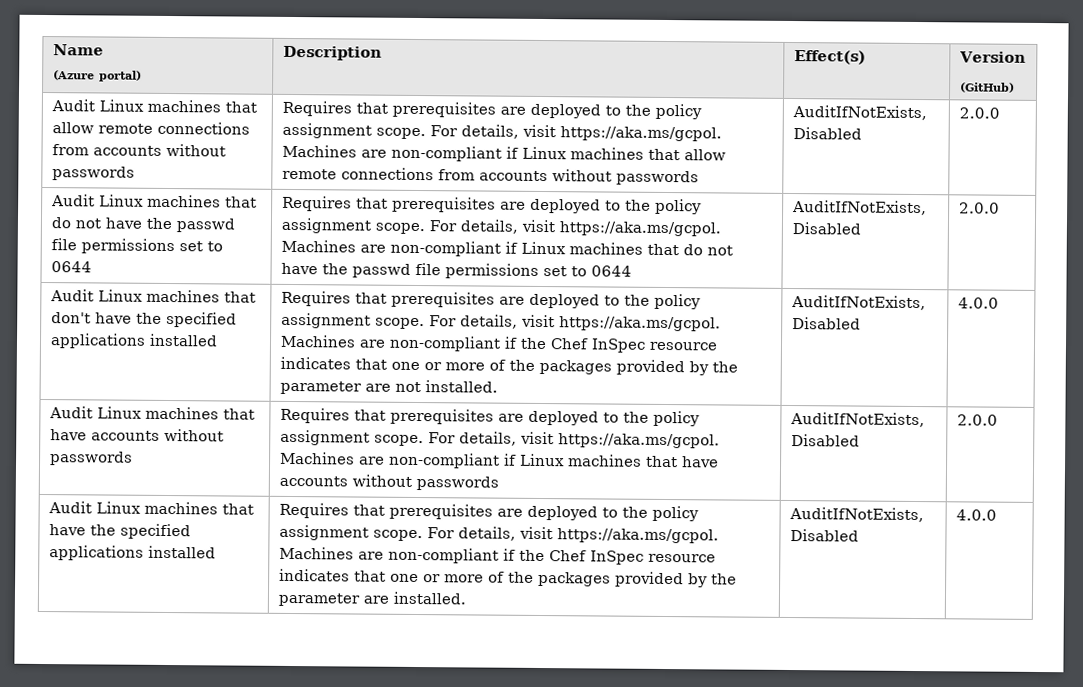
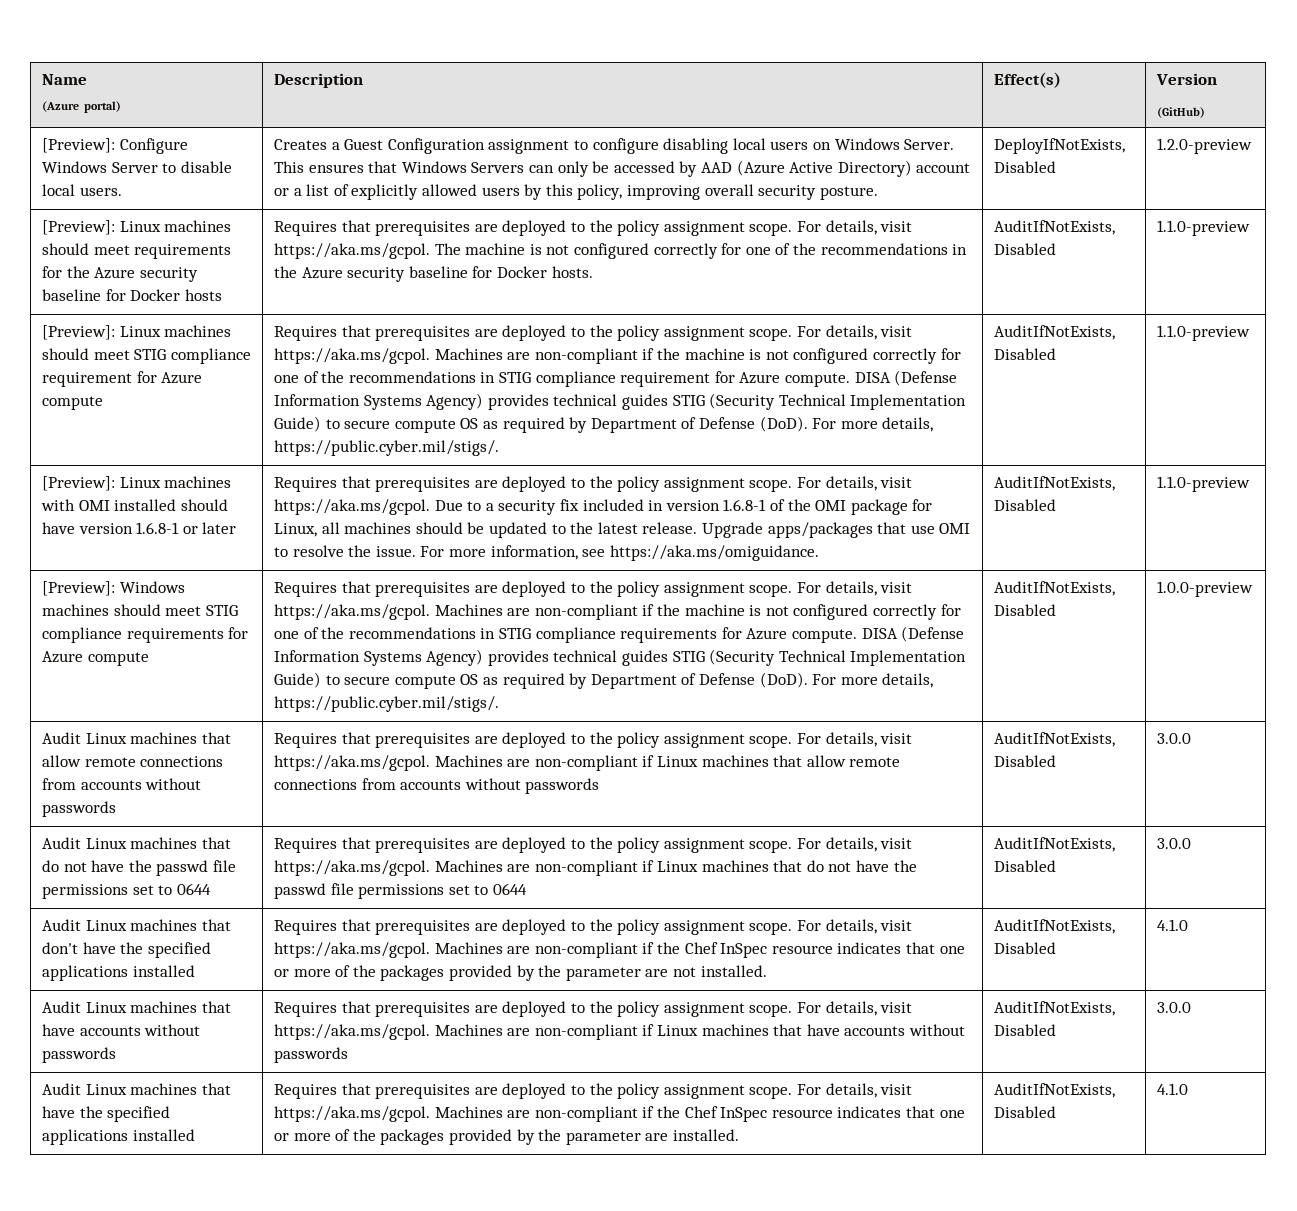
(1015, 87) none -> [42,138,188,154] [42,161,232,173] [42,184,122,196] [274,138,955,154] [274,160,971,177] [274,184,878,200] [994,138,1126,154] [994,161,1057,173] [1157,138,1253,154] [42,220,232,235] [42,243,232,259] [42,266,198,282] [42,289,222,301] [274,220,913,236] [274,243,968,259] [274,266,593,282] [994,220,1116,235] [994,243,1057,255] [1157,220,1251,236] [42,325,232,340] [42,348,251,364] [42,371,203,387] [42,396,104,410] [274,325,913,341] [274,348,961,364] [274,370,958,387] [274,393,967,410] [274,416,934,433] [274,440,500,456] [994,325,1116,340] [994,348,1057,360] [1157,325,1251,341] [42,476,232,491] [41,499,228,511] [42,522,237,534] [274,476,913,492] [274,499,933,515] [274,522,971,538] [274,545,819,561] [994,476,1116,491] [994,499,1057,511] [1157,476,1251,492] [42,581,185,596] [42,604,238,616] [42,627,249,643] [42,651,149,666] [274,581,913,597] [274,604,961,620] [274,626,965,643] [274,649,967,666] [274,672,934,689] [274,696,500,712] [994,581,1116,596] [994,604,1057,616] [1157,581,1254,597] // [Preview]: Configure Windows Server to disable local users. | Creates a Guest Configuration assignment to configure disabling local users on Windows Server. This ensures that Windows Servers can only be accessed by AAD (Azure Active Directory) account or a list of explicitly allowed users by this policy, improving overall security posture. | DeployIfNotExists, Disabled | 1.2.0-preview // [Preview]: Linux machines should meet requirements for the Azure security baseline for Docker hosts | Requires that prerequisites are deployed to the policy assignment scope. For details, visit https://aka.ms/gcpol. The machine is not configured correctly for one of the recommendations in the Azure security baseline for Docker hosts. | AuditIfNotExists, Disabled | 1.1.0-preview // [Preview]: Linux machines should meet STIG compliance requirement for Azure compute | Requires that prerequisites are deployed to the policy assignment scope. For details, visit https://aka.ms/gcpol. Machines are non-compliant if the machine is not configured correctly for one of the recommendations in STIG compliance requirement for Azure compute. DISA (Defense Information Systems Agency) provides technical guides STIG (Security Technical Implementation Guide) to secure compute OS as required by Department of Defense (DoD). For more details, https://public.cyber.mil/stigs/. | AuditIfNotExists, Disabled | 1.1.0-preview // [Preview]: Linux machines with OMI installed should have version 1.6.8-1 or later | Requires that prerequisites are deployed to the policy assignment scope. For details, visit https://aka.ms/gcpol. Due to a security fix included in version 1.6.8-1 of the OMI package for Linux, all machines should be updated to the latest release. Upgrade apps/packages that use OMI to resolve the issue. For more information, see https://aka.ms/omiguidance. | AuditIfNotExists, Disabled | 1.1.0-preview // [Preview]: Windows machines should meet STIG compliance requirements for Azure compute | Requires that prerequisites are deployed to the policy assignment scope. For details, visit https://aka.ms/gcpol. Machines are non-compliant if the machine is not configured correctly for one of the recommendations in STIG compliance requirements for Azure compute. DISA (Defense Information Systems Agency) provides technical guides STIG (Security Technical Implementation Guide) to secure compute OS as required by Department of Defense (DoD). For more details, https://public.cyber.mil/stigs/. | AuditIfNotExists, Disabled | 1.0.0-preview
[958,107,1000,119] 2.0.0 -> [1157,733,1192,744] 3.0.0
[958,202,1000,214] 2.0.0 -> [1157,838,1192,849] 3.0.0
[957,297,999,309] 4.0.0 -> [1157,919,1189,931] 4.1.0
[956,414,998,426] 2.0.0 -> [1157,1002,1192,1013] 3.0.0
[955,509,997,521] 4.0.0 -> [1157,1083,1189,1095] 4.1.0

